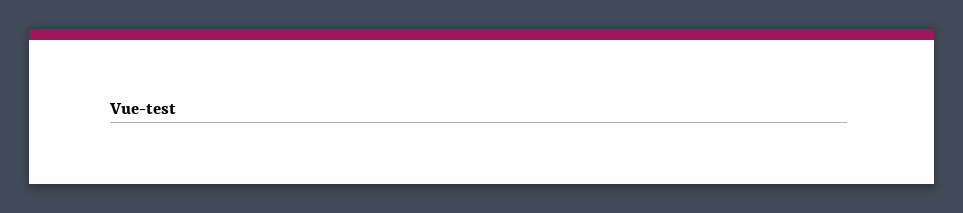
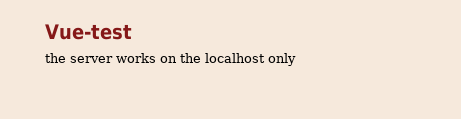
(176, 108) none -> [45,53,296,66] // the server works on the localhost only

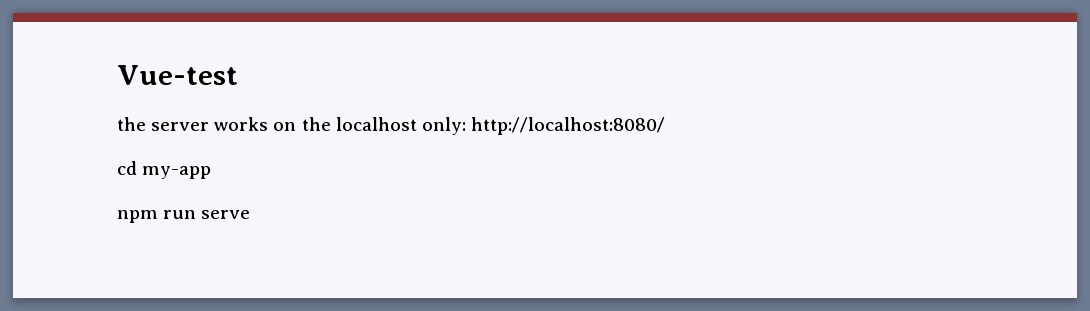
[268,53,296,66] only -> [421,117,665,135] [117,161,212,179] [117,210,251,223] only: http://localhost:8080/ // cd my-app // npm run serve

